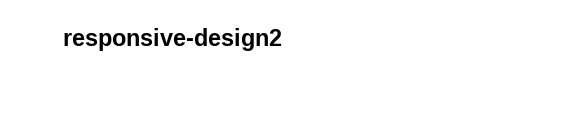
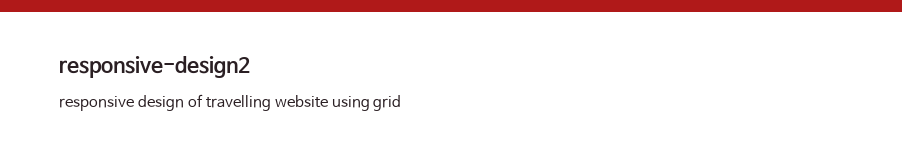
(282, 39) none -> [59,94,402,111] // responsive design of travelling website using grid

